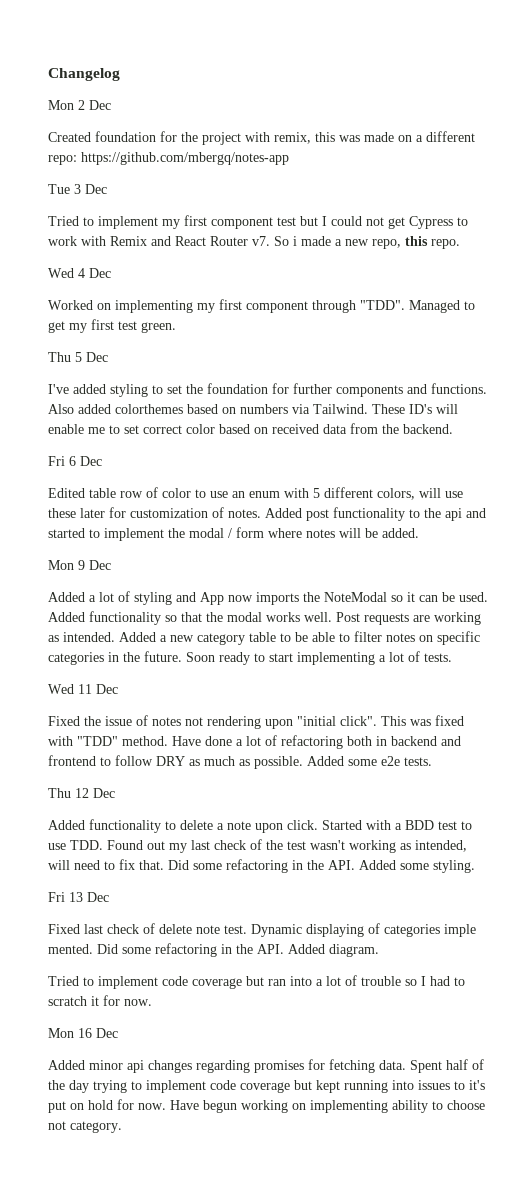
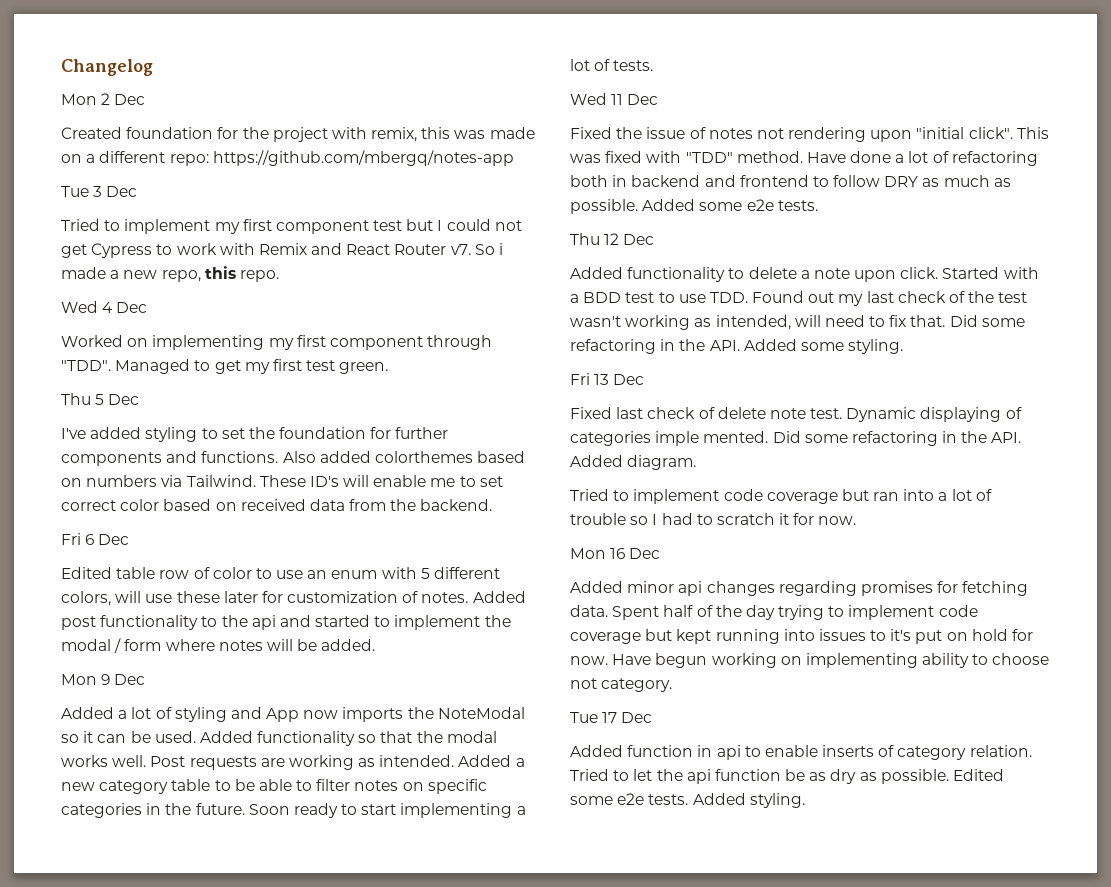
(122, 1127) none -> [570,712,653,723] [570,745,1032,760] [570,769,1005,784] [570,793,805,808] // Tue 17 Dec // Added function in api to enable inserts of category relation. Tried to let the api function be as dry as possible. Edited some e2e tests. Added styling.

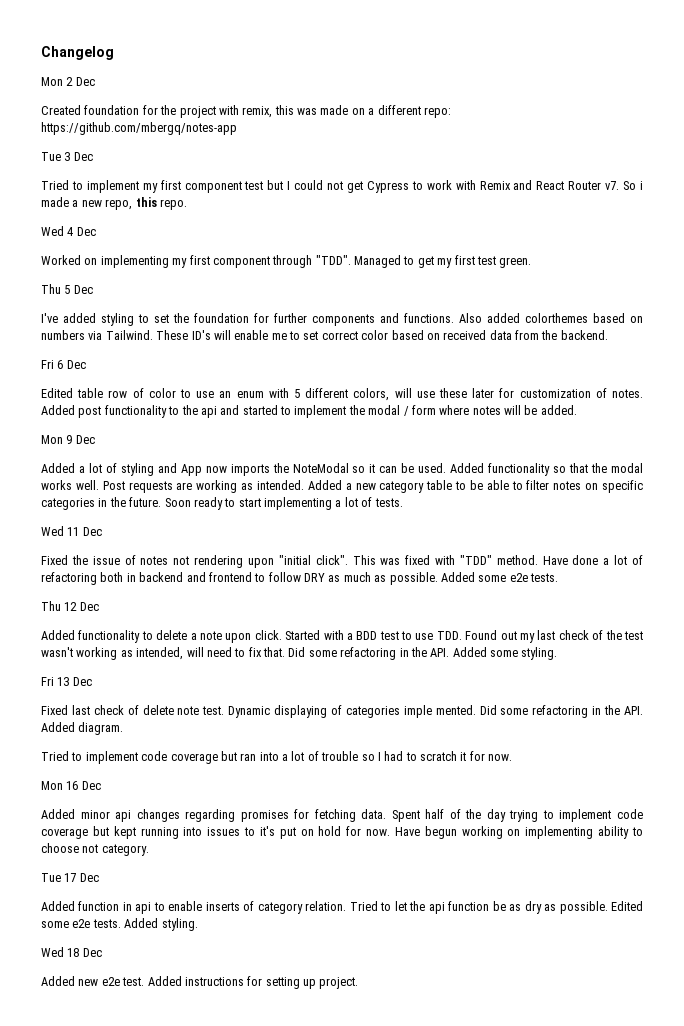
(805, 800) none -> [41,947,102,957] [41,976,359,989] // Wed 18 Dec // Added new e2e test. Added instructions for setting up project.

